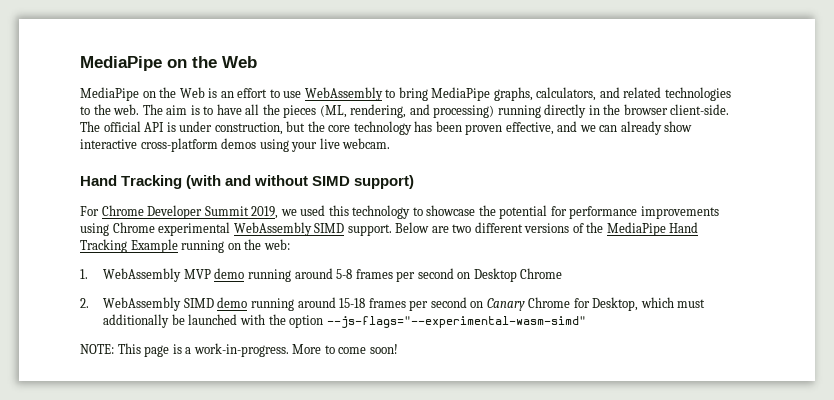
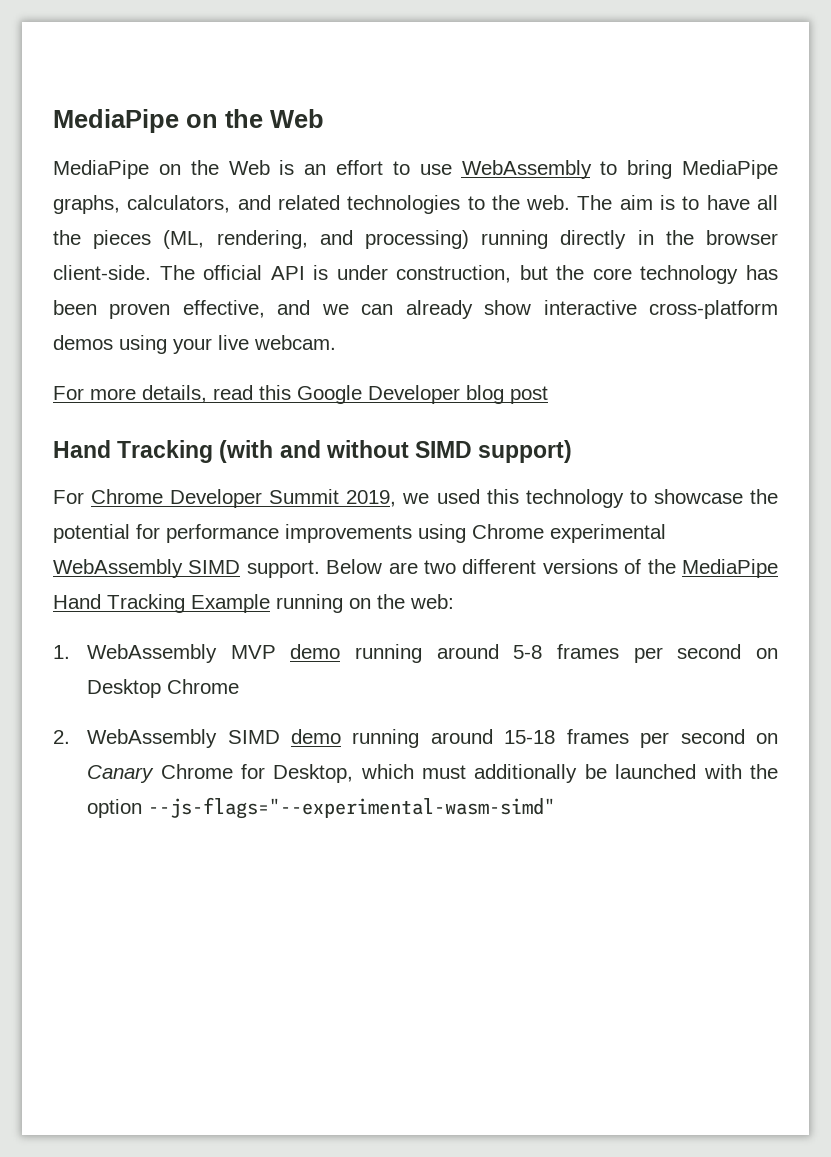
(391, 143) none -> [53,385,548,404] // For more details, read this Google Developer blog post
[80,343,398,357] // NOTE: This page is a work-in-progress. More to come soon! -> (556, 808) none

